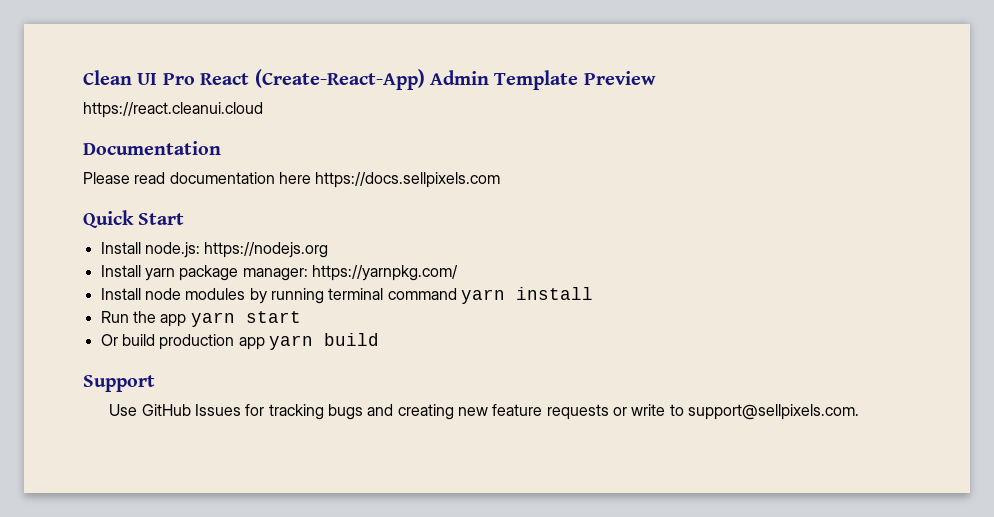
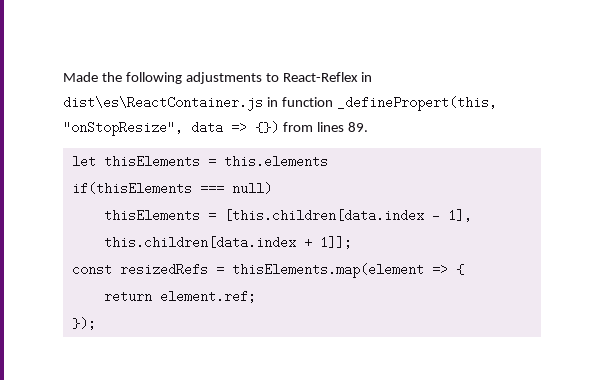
[83,69,656,90] [83,102,263,118] [83,141,221,155] [83,172,501,188] [83,210,185,228] [100,242,329,258] [100,265,458,281] [100,287,593,304] [100,311,301,327] [100,333,379,350] [83,375,155,392] [109,404,859,420] Clean UI Pro React (Create-React-App) Admin Template Preview // https://react.cleanui.cloud // Documentation // Please read documentation here https://docs.sellpixels.com // Quick Start // Install node.js: https://nodejs.org // Install yarn package manager: https://yarnpkg.com/ // Install node modules by running terminal command yarn install // Run the app yarn start // Or build production app yarn build // Support // Use GitHub Issues for tracking bugs and creating new feature requests or write to support@sellpixels.com. -> [63,72,373,84] [63,96,497,111] [63,121,368,136] [71,155,328,168] [71,182,272,195] [103,209,472,222] [103,236,352,249] [71,263,464,278] [103,290,256,303] [71,317,96,330] Made the following adjustments to React-Reflex in dist\es\ReactContainer.js in function _definePropert(this, "onStopResize", data => {}) from lines 89. // let thisElements = this.elements // if(thisElements === null) // thisElements = [this.children[data.index - 1], this.children[data.index + 1]]; // const resizedRefs = thisElements.map(element => { // return element.ref; // });

